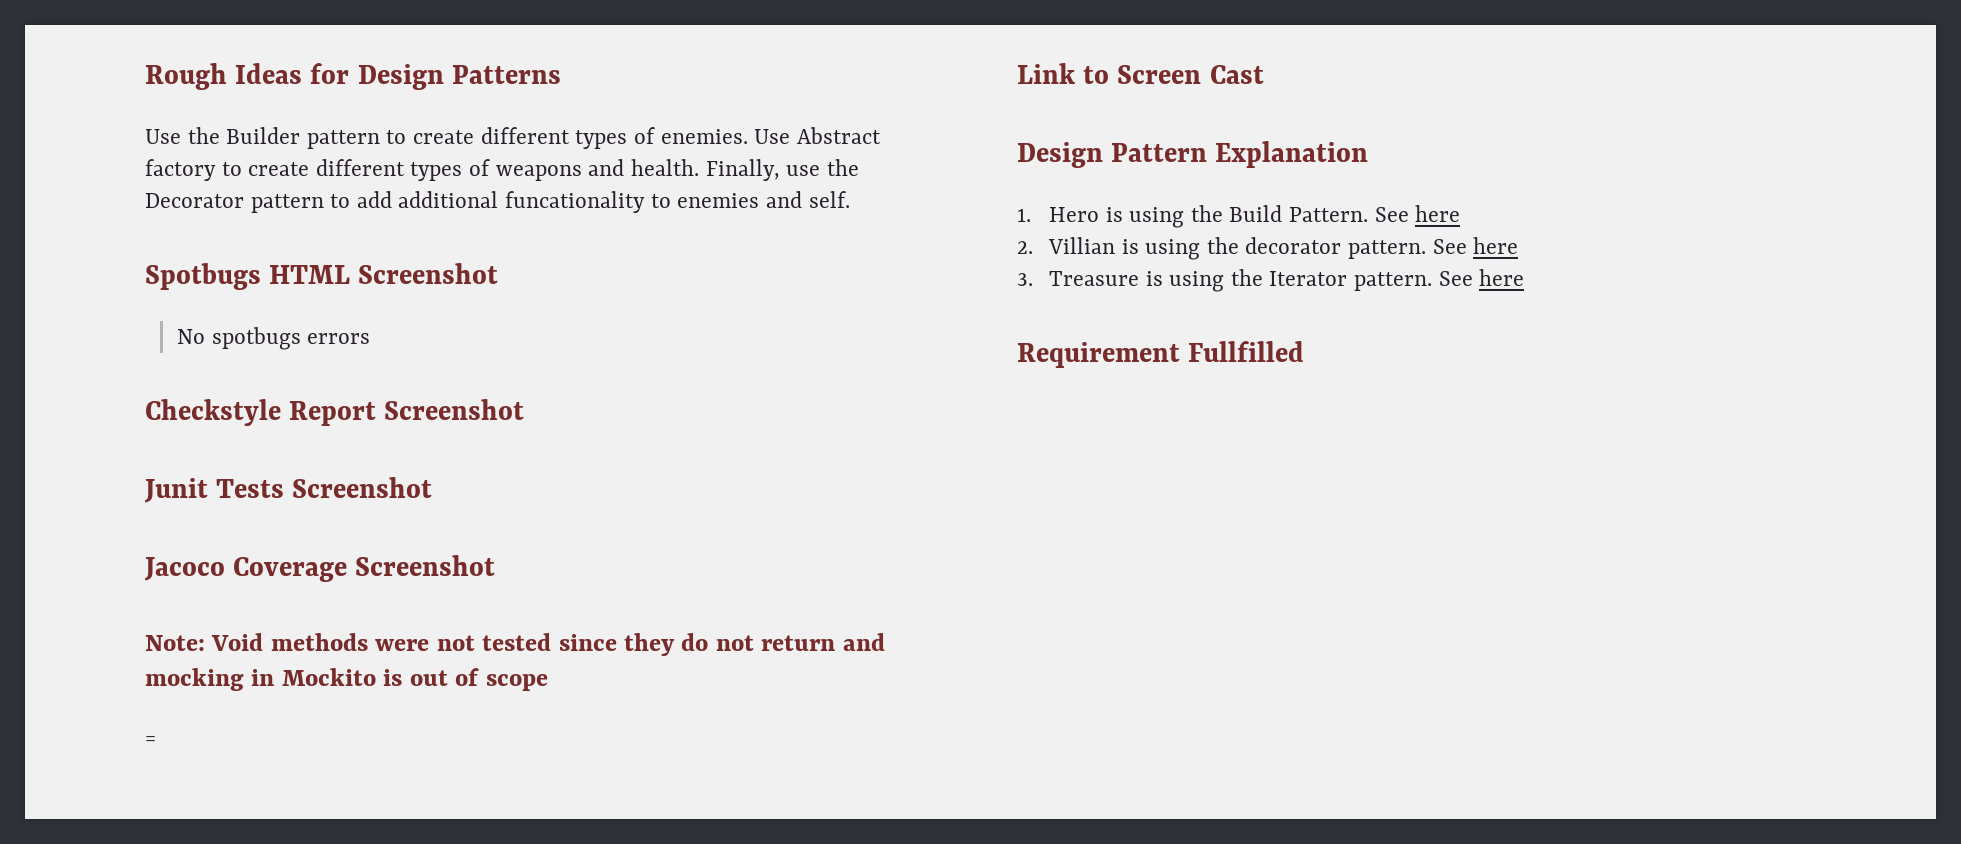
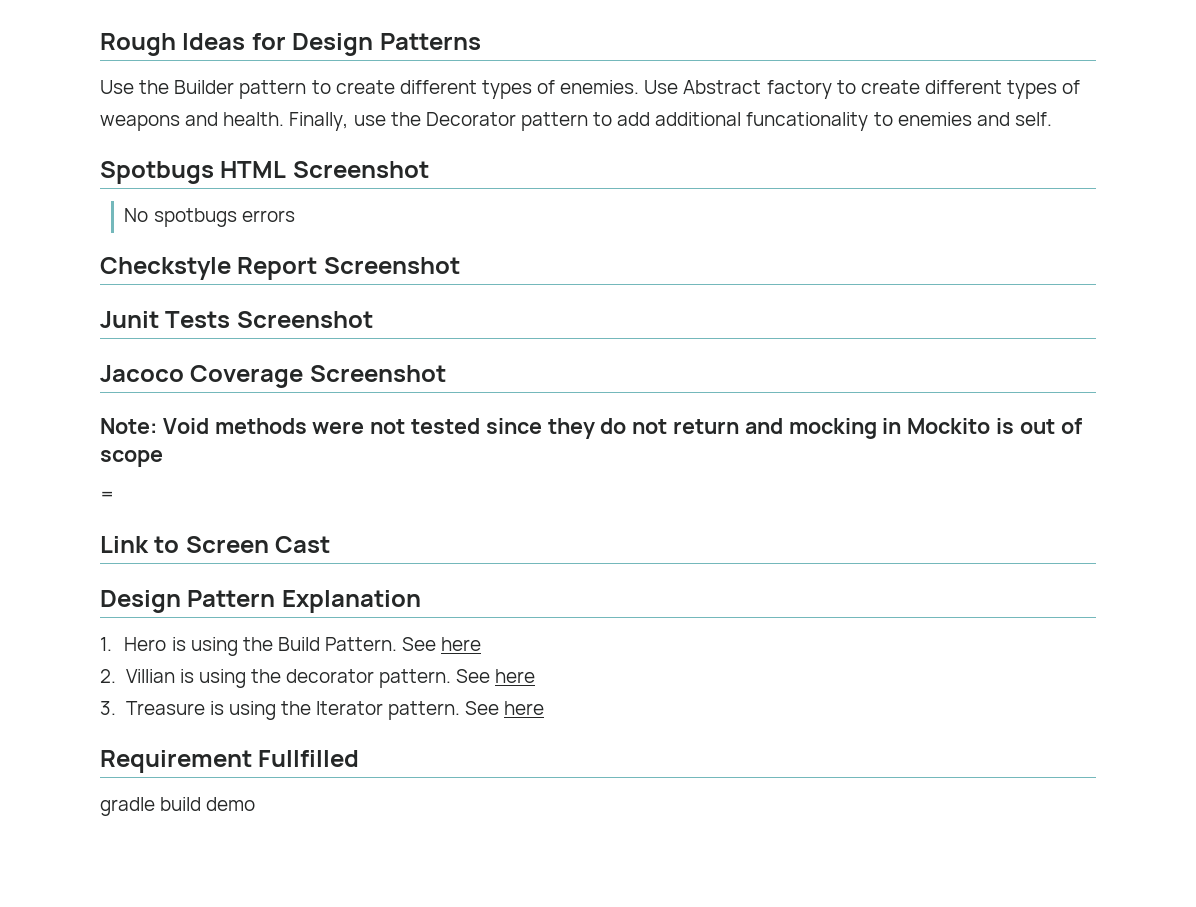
(1305, 351) none -> [100,797,256,816] // gradle build demo

